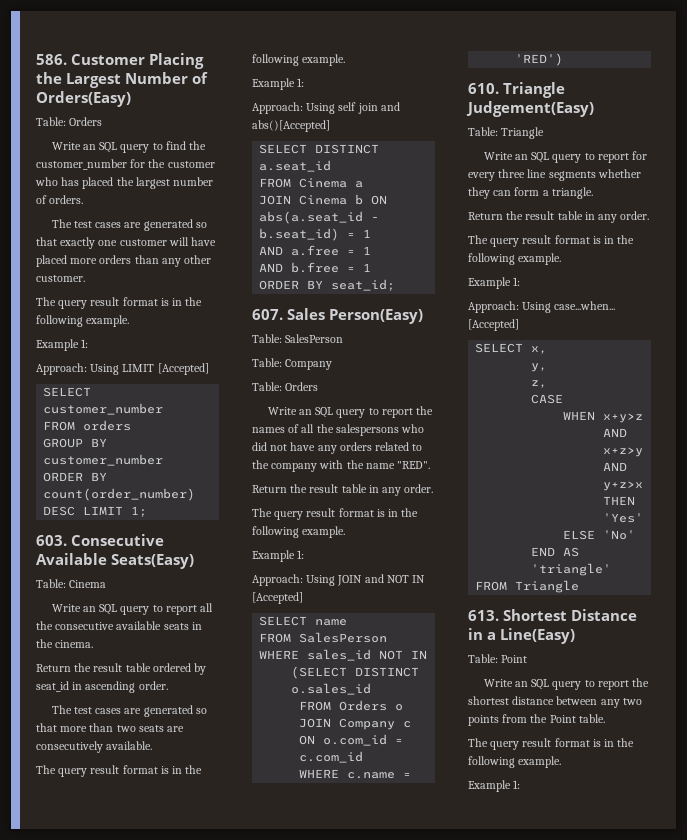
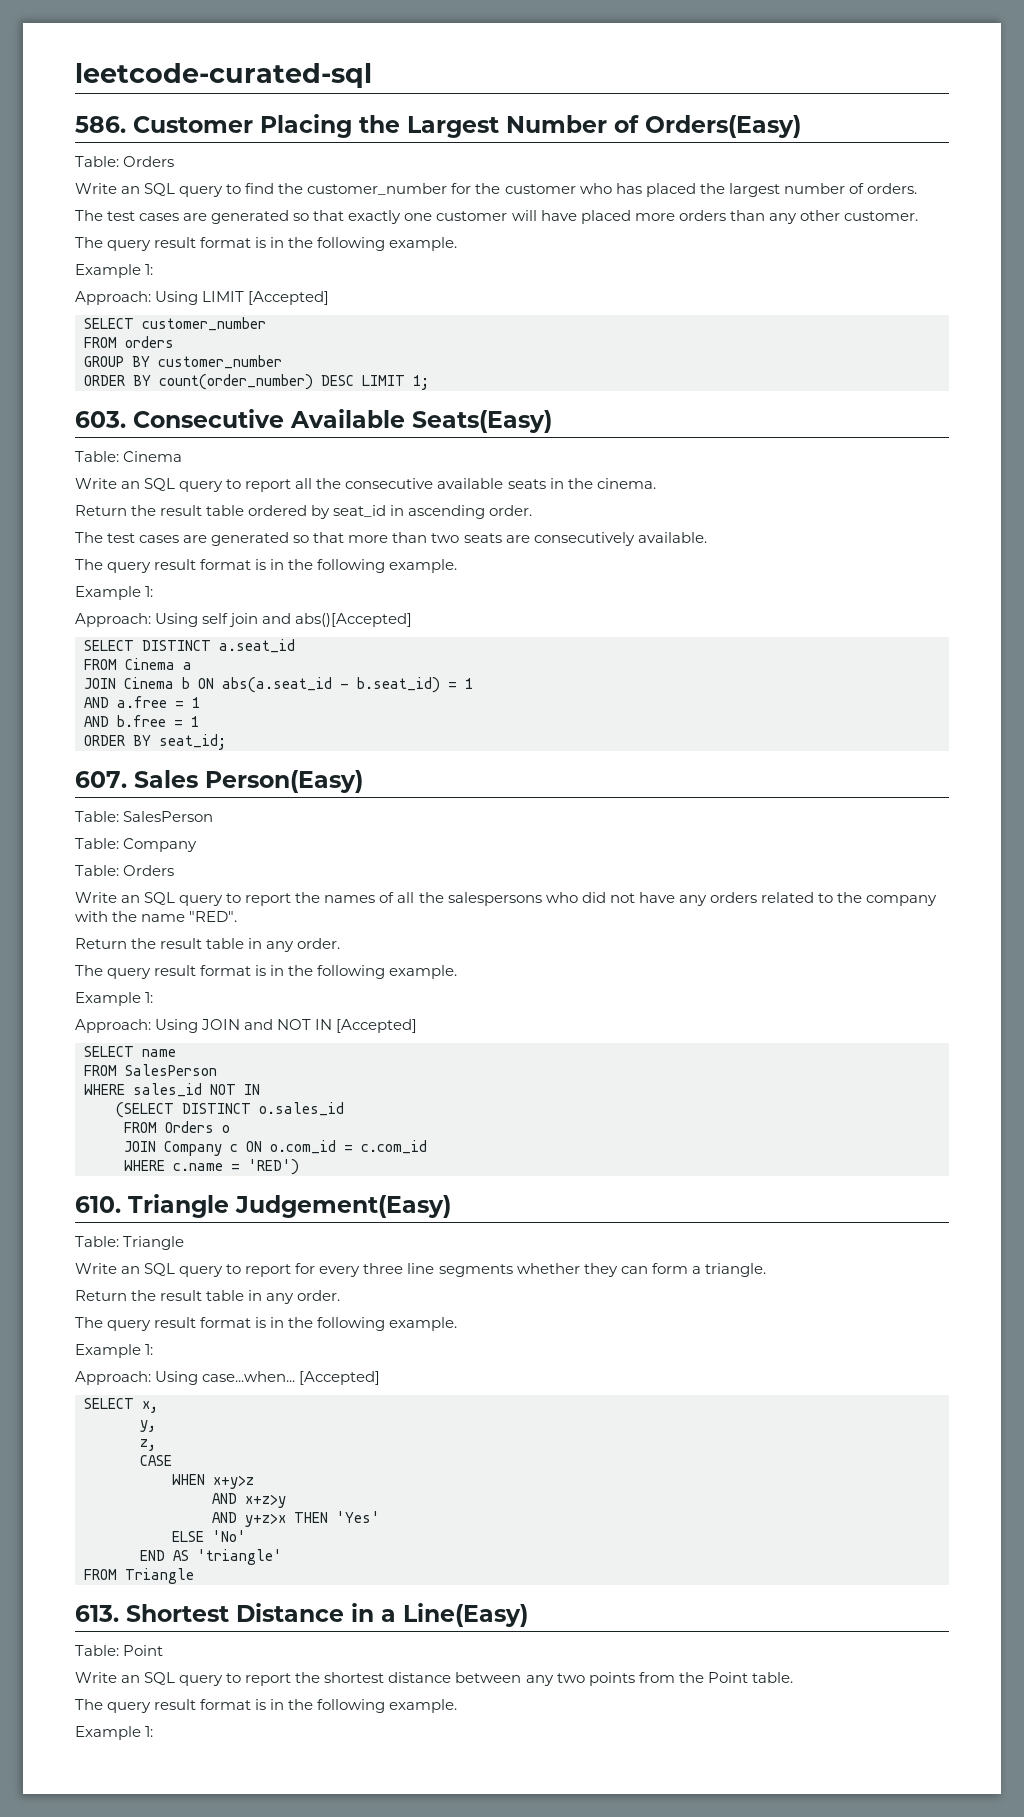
(36, 59) none -> [75,63,372,88] leetcode-curated-sql //

